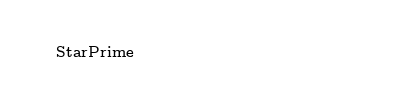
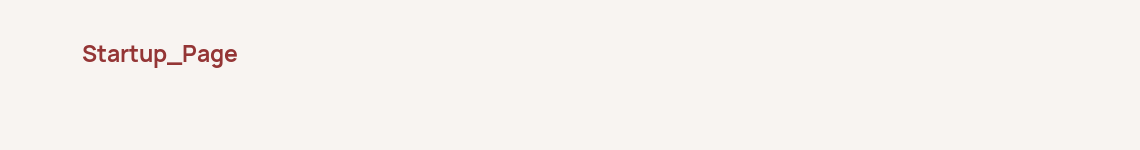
[56,46,134,57] StarPrime -> [82,45,238,68] Startup_Page

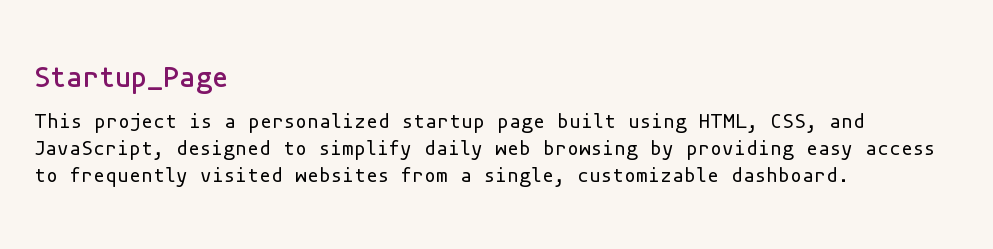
(238, 56) none -> [34,113,865,133] [34,140,935,160] [34,167,849,187] // This project is a personalized startup page built using HTML, CSS, and JavaScript, designed to simplify daily web browsing by providing easy access to frequently visited websites from a single, customizable dashboard.

